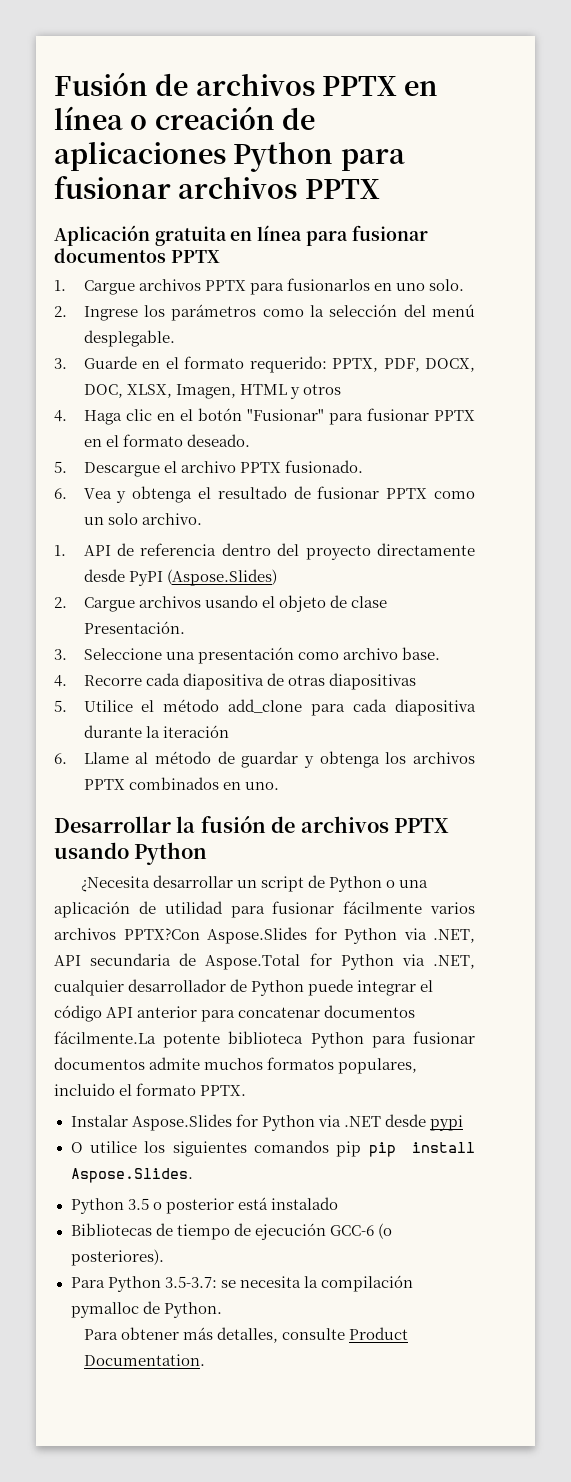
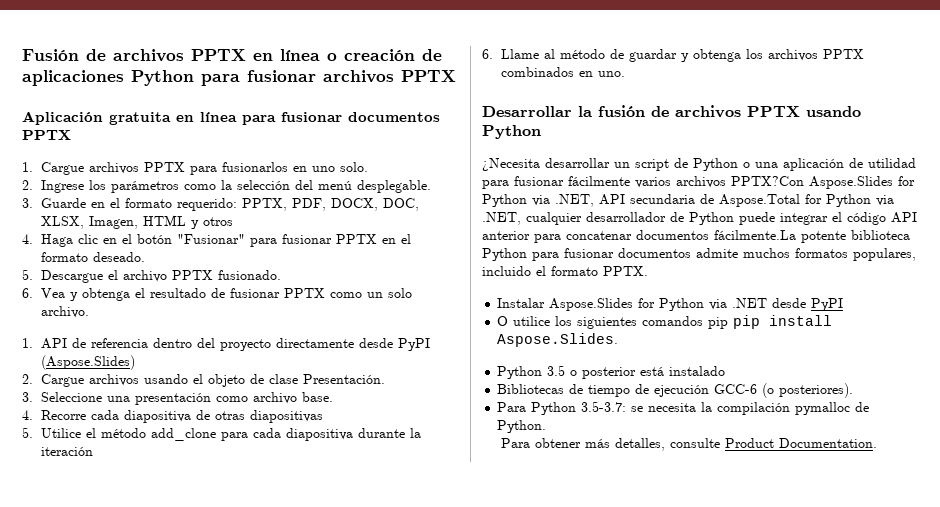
[429,1115,463,1131] pypi -> [811,298,844,311] PyPI

